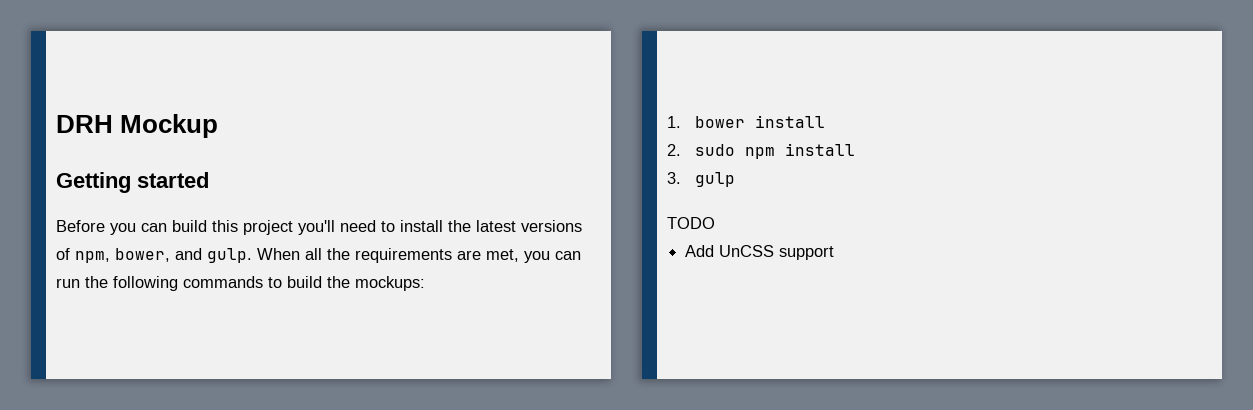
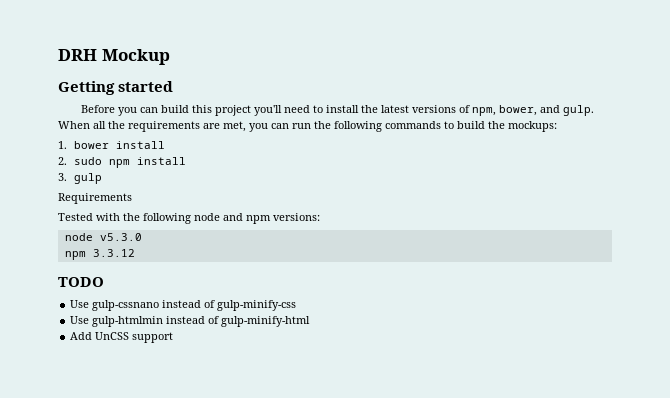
[667,217,715,229] TODO -> [58,193,132,204] [58,213,320,224] [64,233,142,241] [64,249,135,260] [58,277,104,287] [70,300,297,311] [70,316,311,327] Requirements // Tested with the following node and npm versions: // node v5.3.0 // npm 3.3.12 // TODO // Use gulp-cssnano instead of gulp-minify-css // Use gulp-htmlmin instead of gulp-minify-html

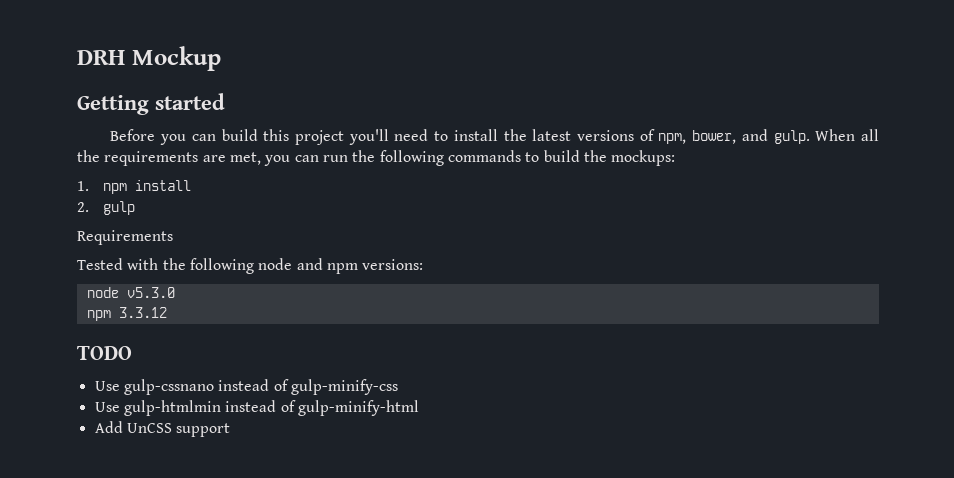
[73,141,165,149] [58,157,102,165] bower install // 2. sudo -> (89, 186) none
[58,173,67,181] 3. -> [77,202,89,212] 2.

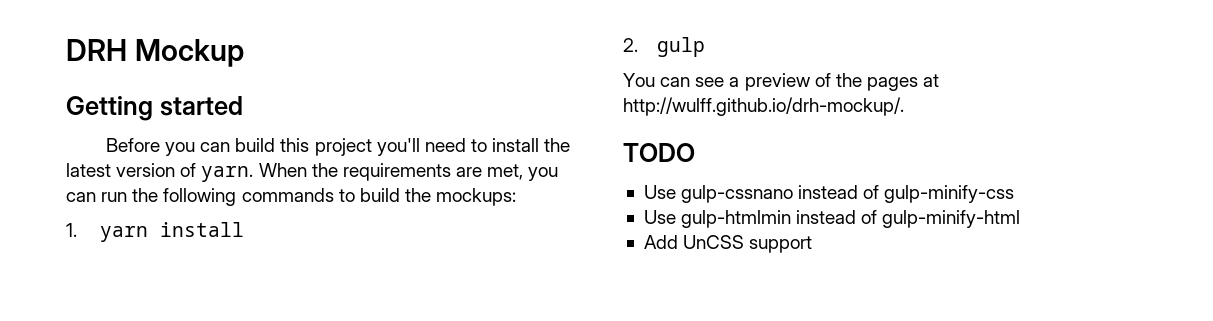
[577,129,879,144] versions of npm, bower, and gulp. When all -> [116,163,307,182] version of yarn. When
[103,183,128,194] npm -> [100,226,149,242] yarn
[77,230,173,245] [77,258,424,274] [86,287,175,298] [86,307,167,321] Requirements // Tested with the following node and npm versions: // node v5.3.0 // npm 3.3.12 -> [623,73,940,91] [623,97,904,116] You can see a preview of the pages at http://wulff.github.io/drh-mockup/.

